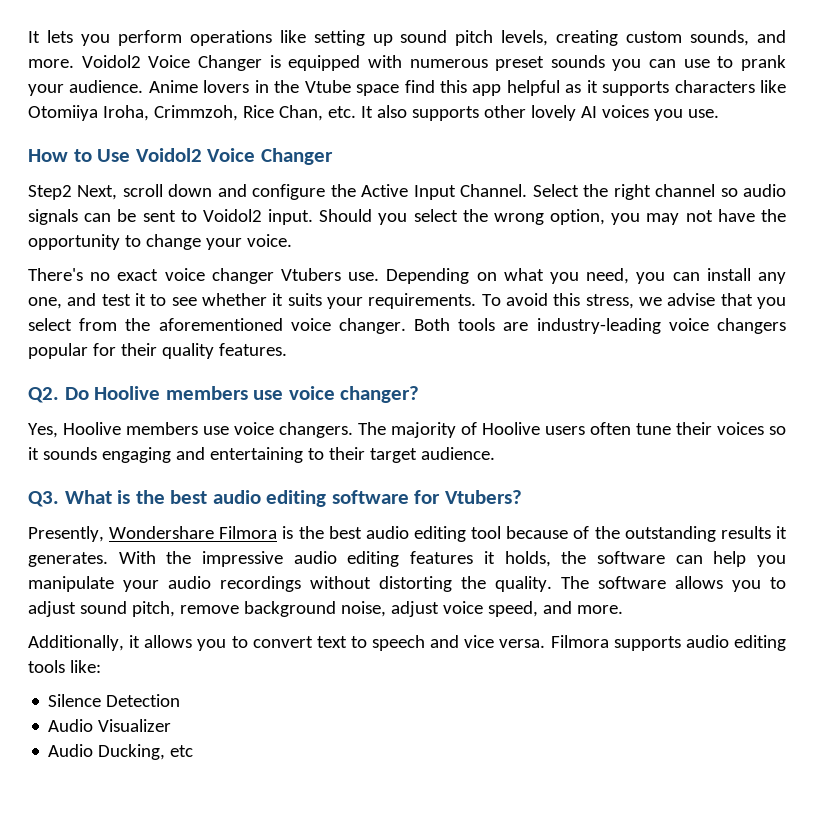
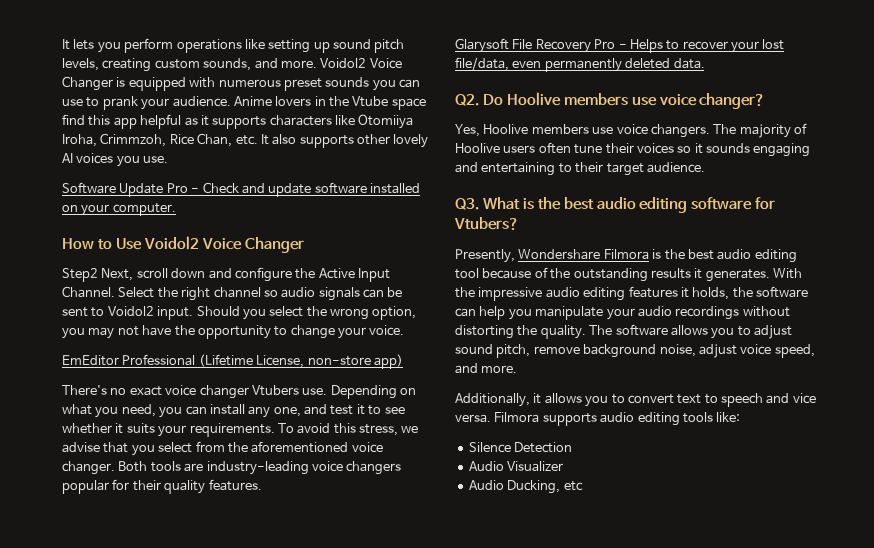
(719, 113) none -> [62,182,420,197] [62,203,176,216] // Software Update Pro - Check and update software installed on your computer.
(292, 240) none -> [62,354,403,369] // EmEditor Professional (Lifetime License, non-store app)
(287, 349) none -> [455,38,785,53] [455,57,705,72] // Glarysoft File Recovery Pro - Helps to recover your lost file/data, even permanently deleted data.

